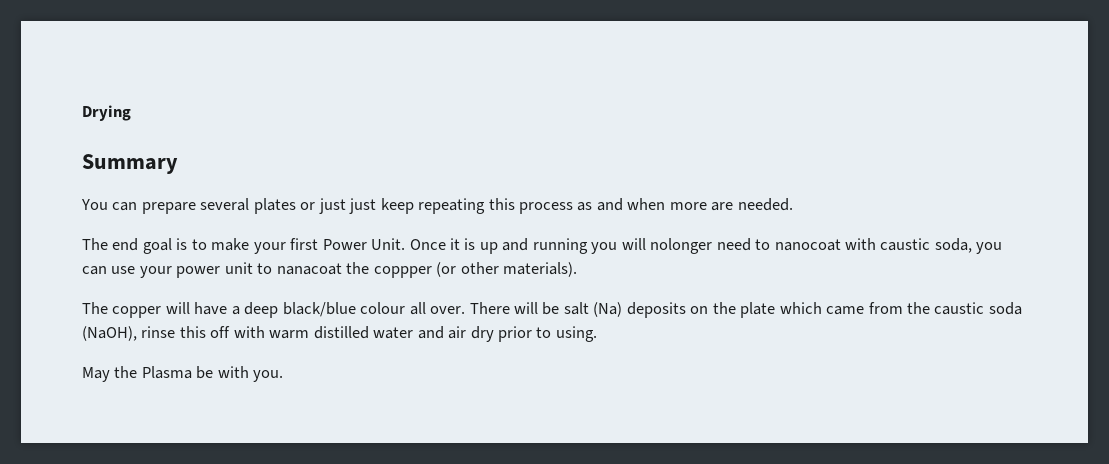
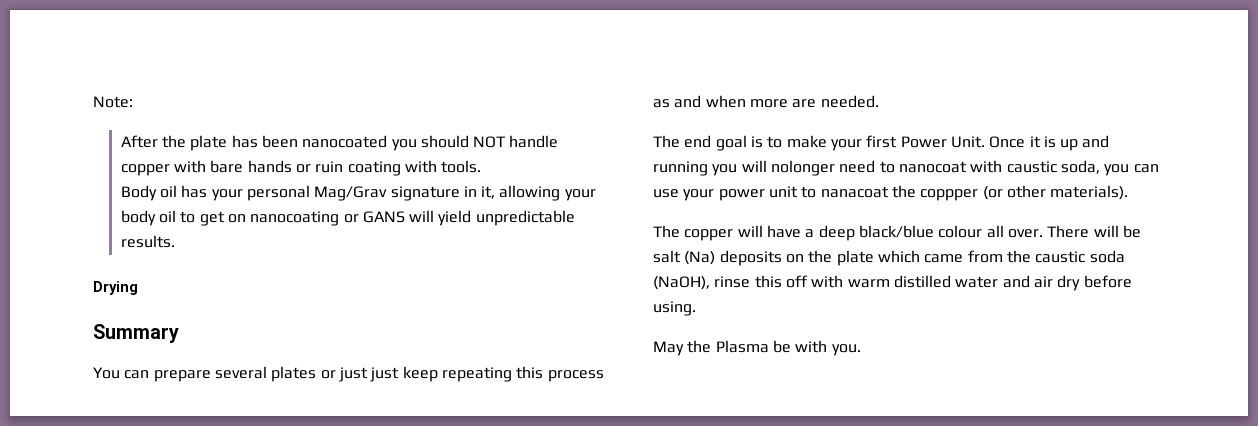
(82, 113) none -> [93,96,133,108] [120,135,559,151] [120,160,482,176] [120,185,596,201] [120,210,575,226] [120,235,175,248] Note: // After the plate has been nanocoated you should NOT handle copper with bare hands or ruin coating with tools. // Body oil has your personal Mag/Grav signature in it, allowing your body oil to get on nanocoating or GANS will yield unpredictable results. //
[498,326,552,342] prior to -> [1083,275,1132,288] before

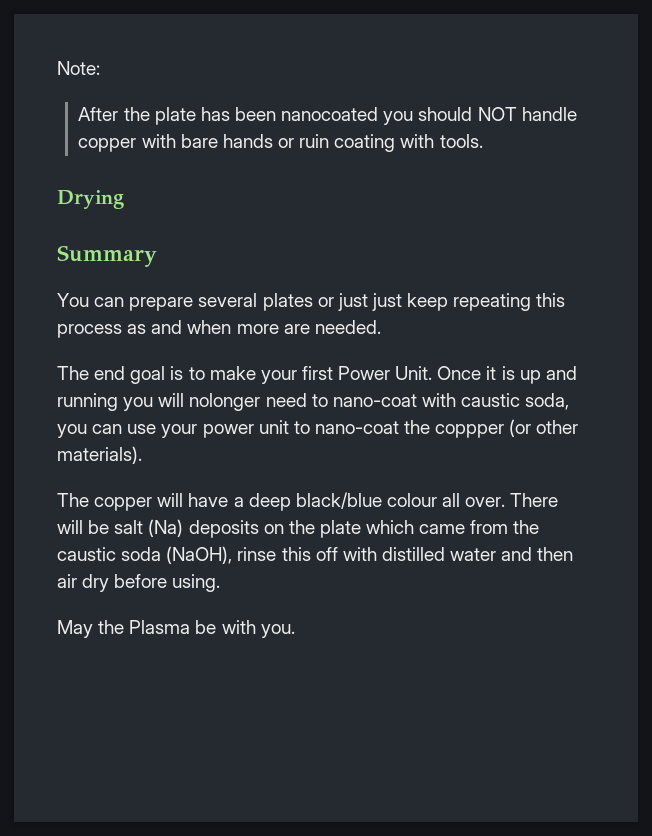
[120,185,596,201] [120,210,575,226] [120,235,175,248] // Body oil has your personal Mag/Grav signature in it, allowing your body oil to get on nanocoating or GANS will yield unpredictable results. -> (483, 141) none
[898,161,967,173] nanocoat -> [332,394,417,407] nano-coat
[820,186,889,198] nanacoat -> [314,421,399,434] nano-coat
[847,279,890,288] warm -> (377, 554) none
(1030, 281) none -> [537,547,574,561] then

